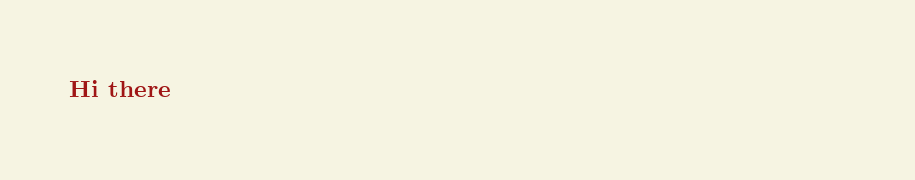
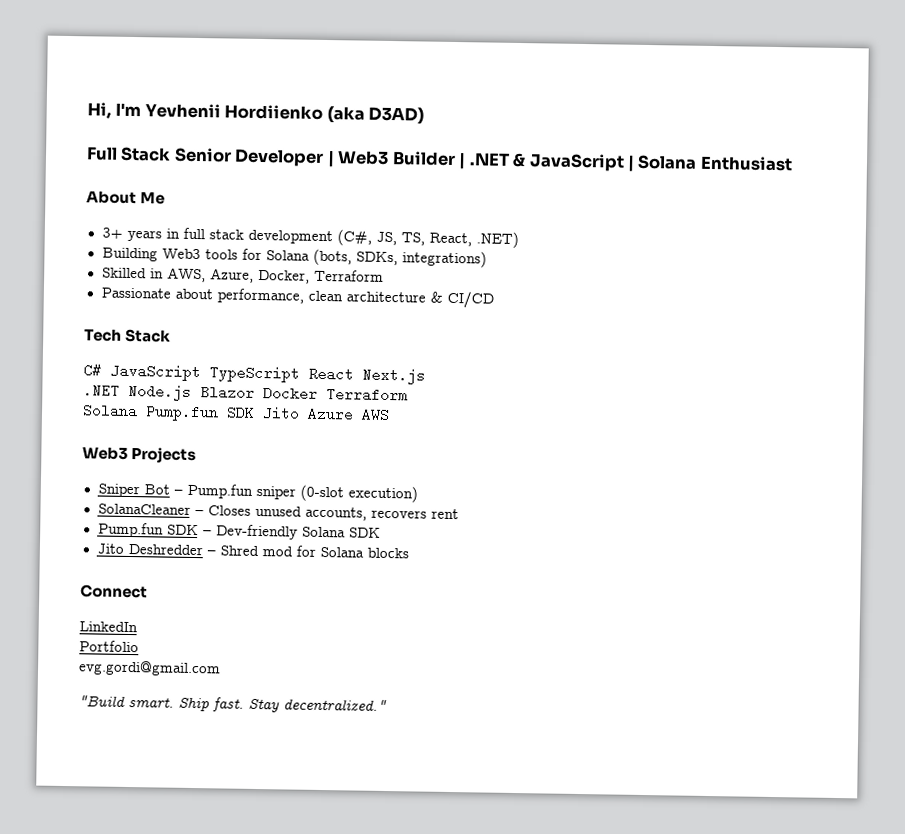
[69,80,171,97] Hi there -> [87,102,425,125] [86,146,793,172] [86,191,166,205] [101,227,519,249] [101,247,487,268] [101,267,384,284] [100,287,494,309] [84,328,172,343] [83,363,426,385] [83,383,408,403] [82,403,390,423] [82,447,197,465] [97,483,418,503] [97,503,459,521] [97,522,381,540] [96,543,409,559] [80,584,148,599] [79,621,138,633] [79,640,139,653] [78,660,221,677] [78,695,387,713] Hi, I'm Yevhenii Hordiienko (aka D3AD) // Full Stack Senior Developer | Web3 Builder | .NET & JavaScript | Solana Enthusiast // About Me // 3+ years in full stack development (C#, JS, TS, React, .NET) // Building Web3 tools for Solana (bots, SDKs, integrations) // Skilled in AWS, Azure, Docker, Terraform // Passionate about performance, clean architecture & CI/CD // Tech Stack // C# JavaScript TypeScript React Next.js // .NET Node.js Blazor Docker Terraform // Solana Pump.fun SDK Jito Azure AWS // Web3 Projects // Sniper Bot – Pump.fun sniper (0-slot execution) // SolanaCleaner – Closes unused accounts, recovers rent // Pump.fun SDK – Dev-friendly Solana SDK // Jito Deshredder – Shred mod for Solana blocks // Connect // LinkedIn // Portfolio // evg.gordi@gmail.com // "Build smart. Ship fast. Stay decentralized."

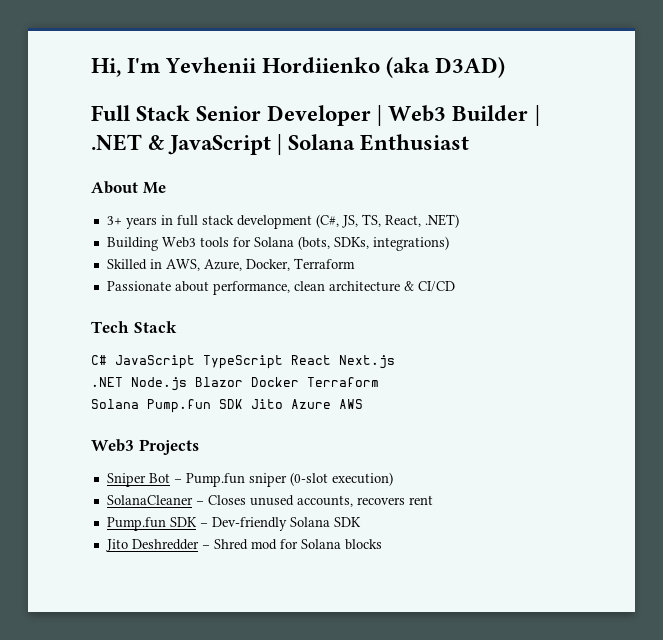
[80,584,148,599] [79,621,138,633] [79,640,139,653] [78,660,221,677] [78,695,387,713] // Connect // LinkedIn // Portfolio // evg.gordi@gmail.com // "Build smart. Ship fast. Stay decentralized." -> (382, 544) none

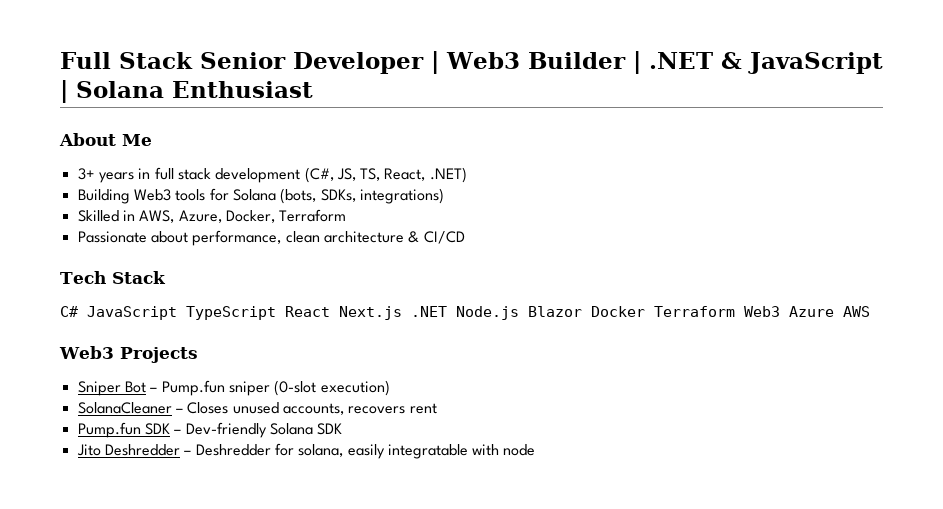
[91,57,506,78] Hi, I'm Yevhenii Hordiienko (aka D3AD) // -> (60, 60) none
(395, 362) // -> (402, 313) none
[91,399,283,413] // Solana Pump.fun SDK Jito -> [744,306,780,317] Web3
[213,539,382,550] Shred mod for Solana blocks -> [195,443,536,459] Deshredder for solana, easily integratable with node

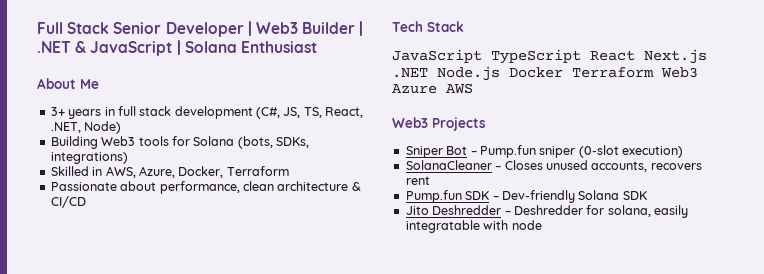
[429,167,467,183] .NET) -> [50,121,122,134] .NET, Node)
[60,306,78,317] C# -> (464, 26) none
[528,306,582,317] Blazor -> (500, 73) none

